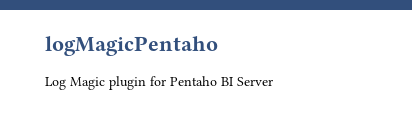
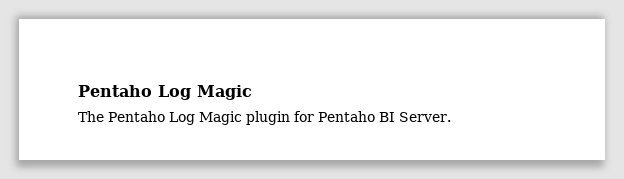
[45,36,218,56] logMagicPentaho // -> [78,85,252,100] [78,111,165,122] Pentaho Log Magic // The Pentaho
[237,77,273,86] Server -> [399,112,451,122] Server.

